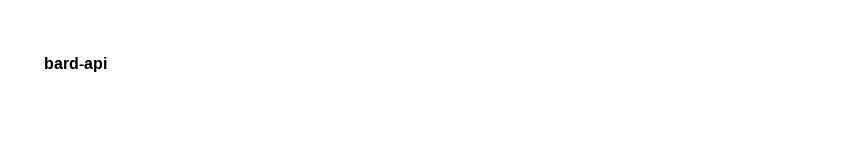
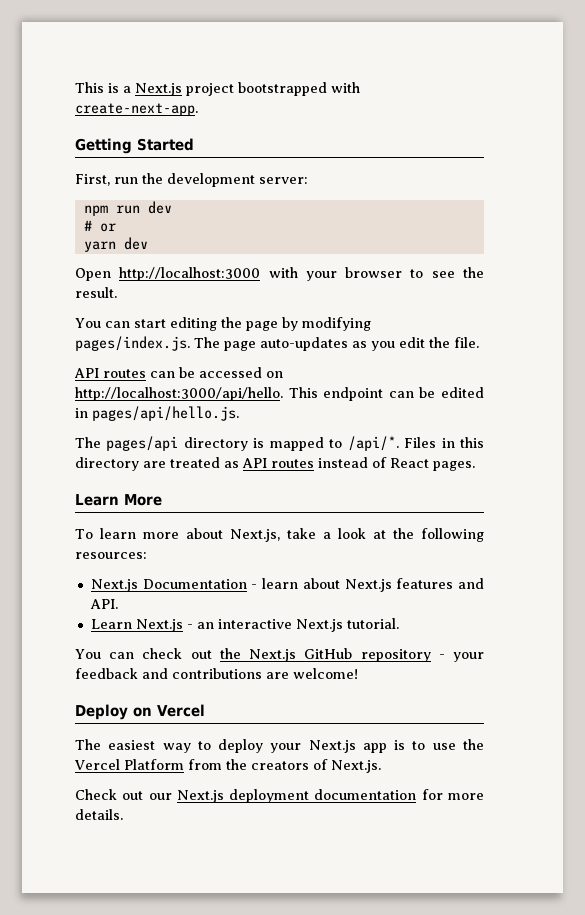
[44,57,107,72] bard-api -> [75,82,360,96] [75,103,198,116] [75,138,194,154] [75,173,308,187] [83,201,172,216] [83,220,116,232] [83,237,148,252] [75,267,485,281] [75,287,117,298] [75,317,371,331] [75,336,479,351] [74,367,283,378] [75,387,484,401] [75,406,239,421] [75,436,485,451] [75,457,475,471] [75,494,162,506] [75,528,484,542] [75,552,147,559] [90,578,485,592] [89,599,118,609] [90,618,399,632] [75,648,484,662] [75,668,358,679] [75,704,205,720] [75,739,484,753] [74,759,381,773] [75,789,484,803] [75,809,123,820] This is a Next.js project bootstrapped with create-next-app. // Getting Started // First, run the development server: // npm run dev // # or // yarn dev // Open http://localhost:3000 with your browser to see the result. // You can start editing the page by modifying pages/index.js. The page auto-updates as you edit the file. // API routes can be accessed on http://localhost:3000/api/hello. This endpoint can be edited in pages/api/hello.js. // The pages/api directory is mapped to /api/*. Files in this directory are treated as API routes instead of React pages. // Learn More // To learn more about Next.js, take a look at the following resources: // Next.js Documentation - learn about Next.js features and API. // Learn Next.js - an interactive Next.js tutorial. // You can check out the Next.js GitHub repository - your feedback and contributions are welcome! // Deploy on Vercel // The easiest way to deploy your Next.js app is to use the Vercel Platform from the creators of Next.js. // Check out our Next.js deployment documentation for more details.

